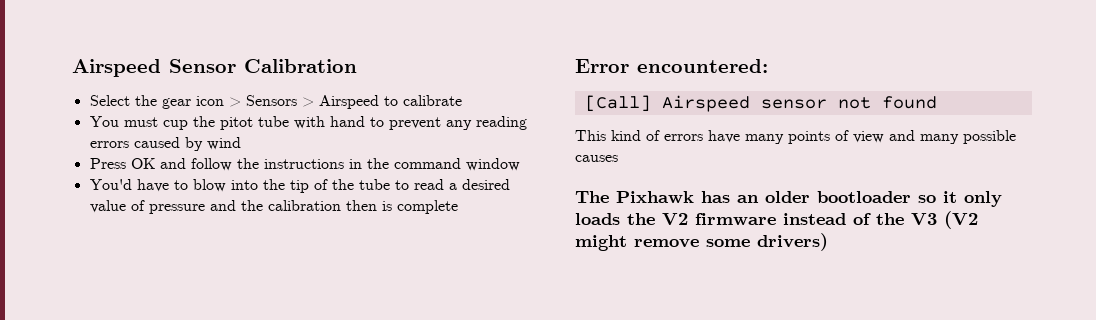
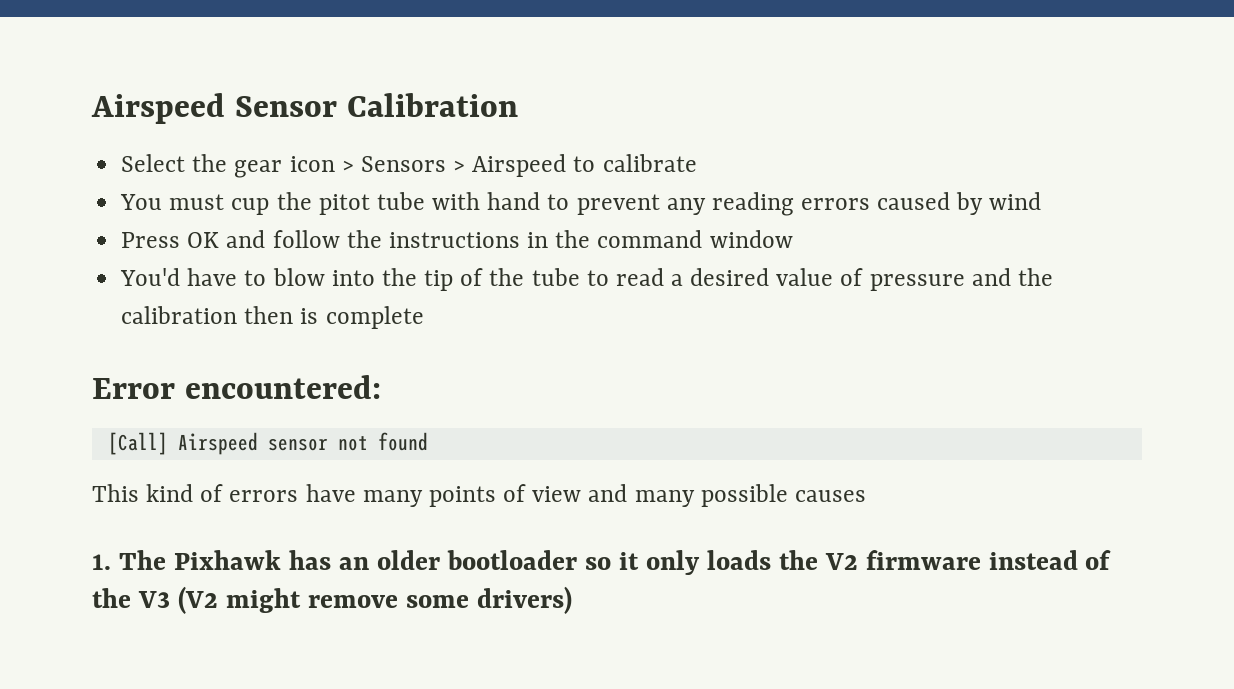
(618, 158) none -> [92,554,111,570] 1.

